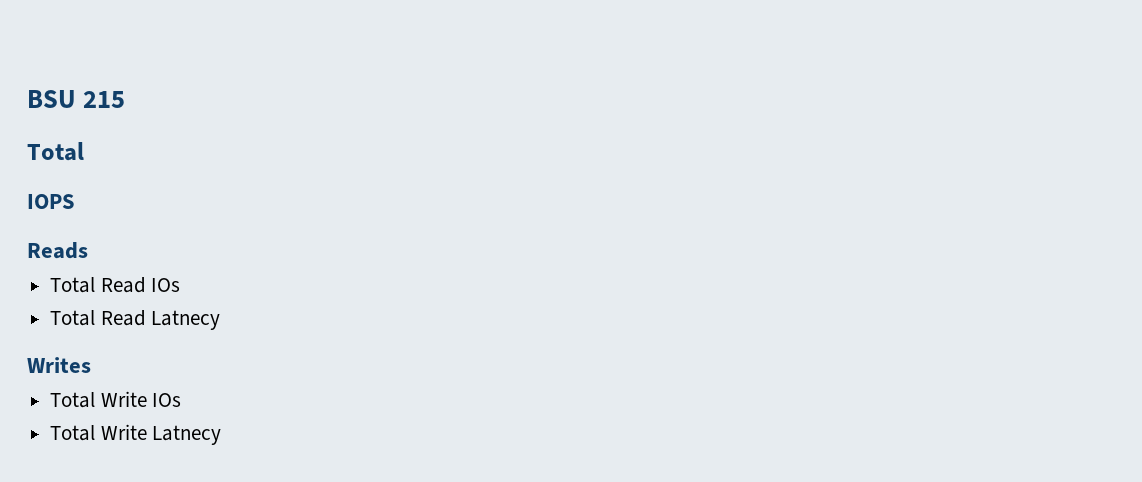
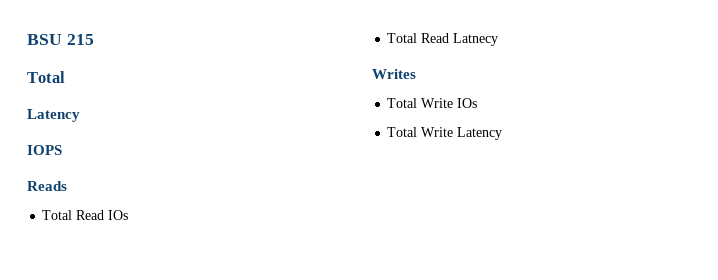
(84, 151) none -> [27,109,80,122] // Latency
[152,425,222,445] Latnecy -> [457,127,503,140] Latency

